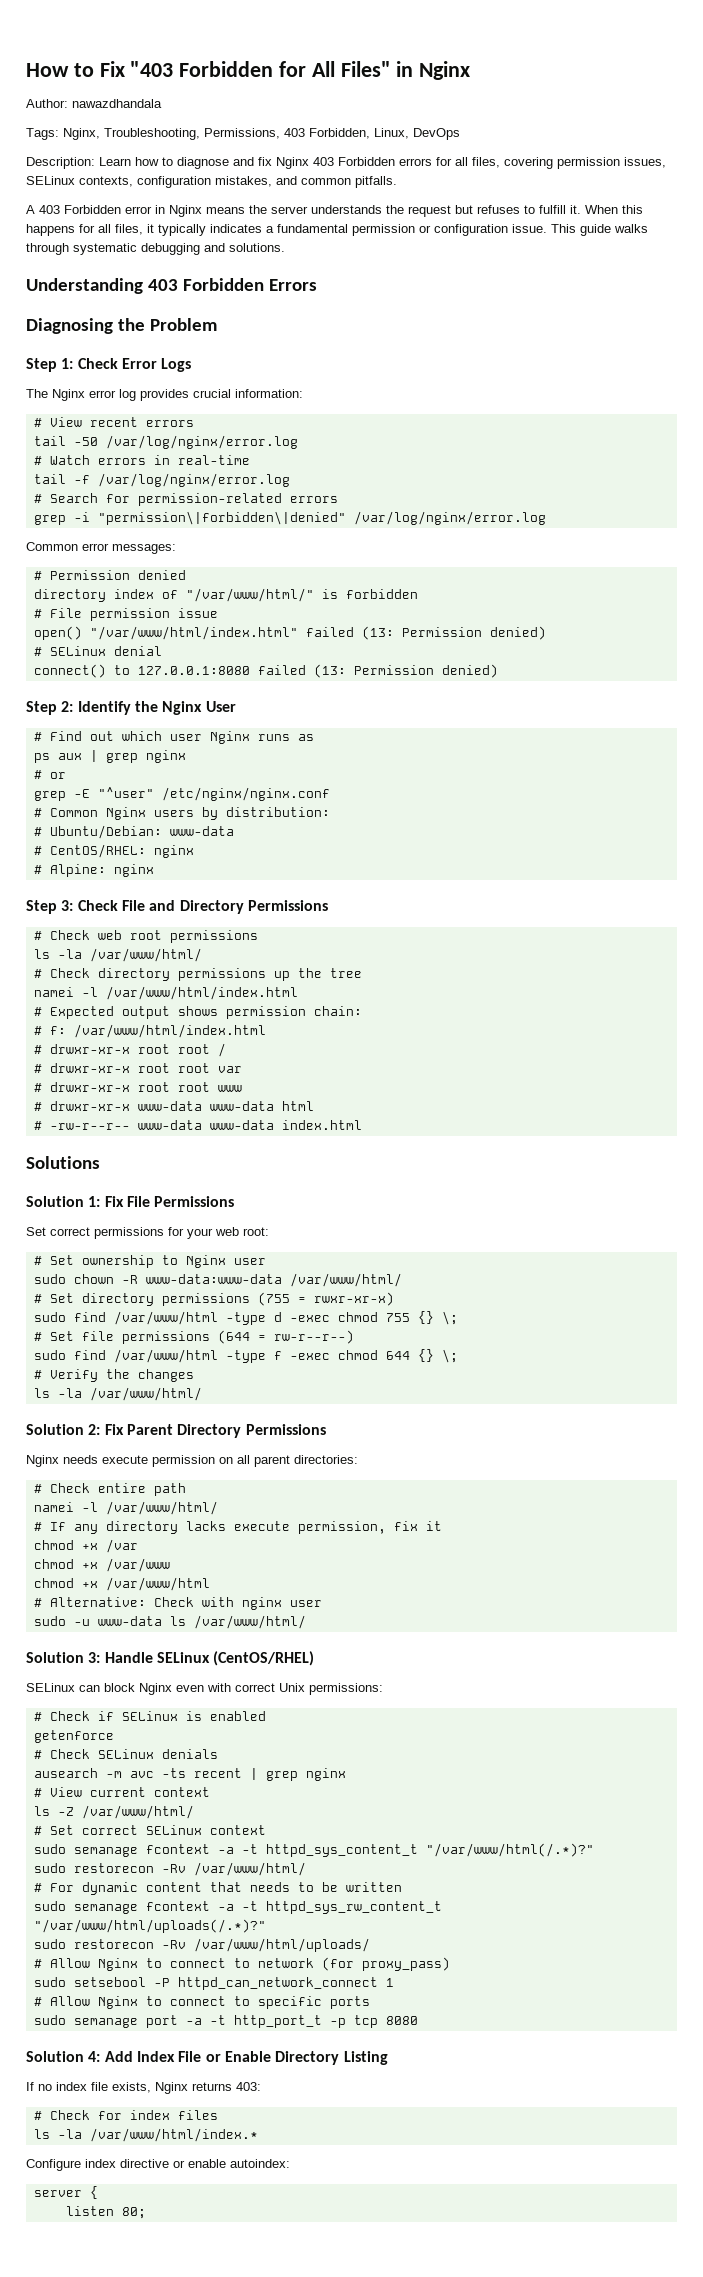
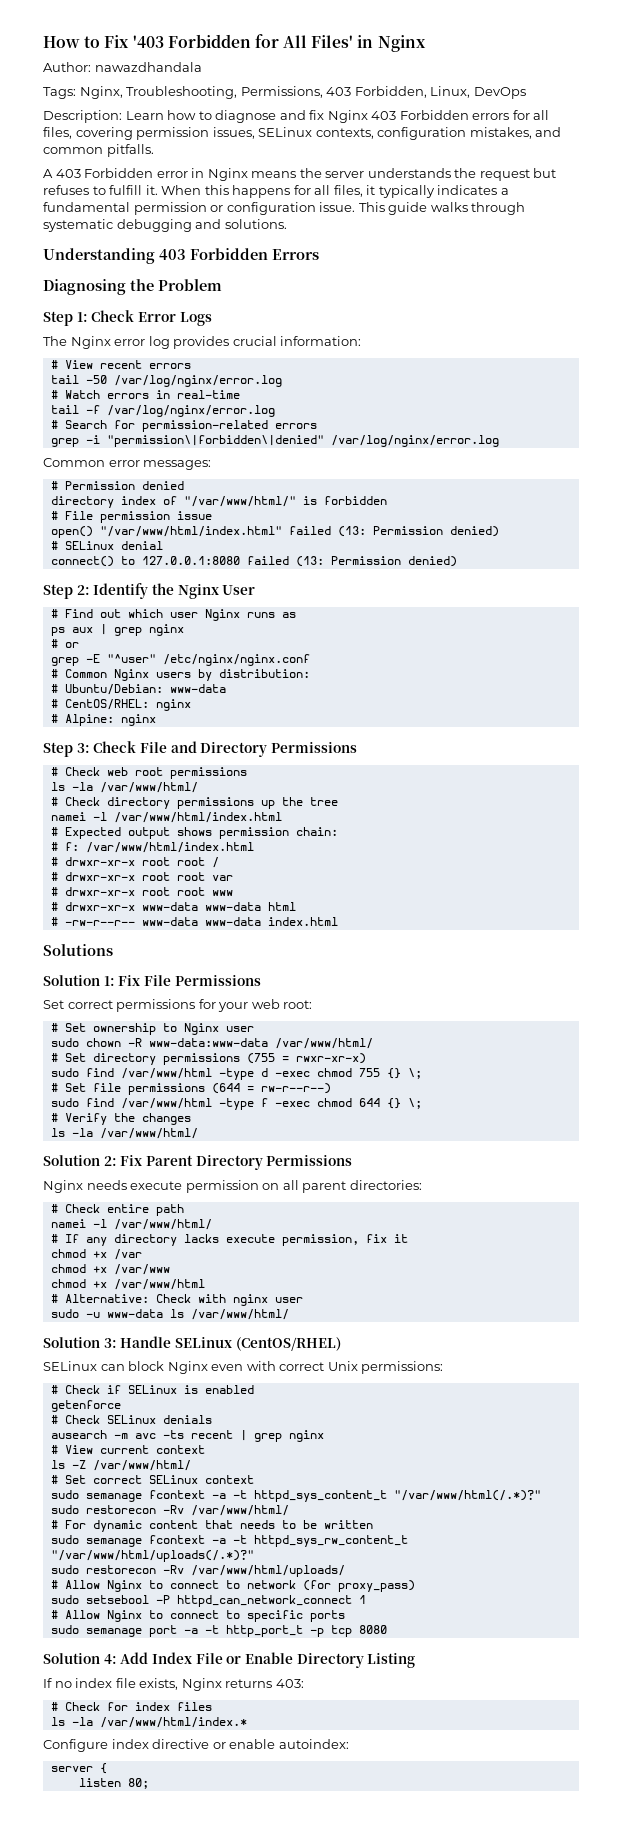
[130,61,174,77] "403 -> [132,35,164,48] '403
[340,61,391,77] Files" -> [311,35,354,48] Files'

